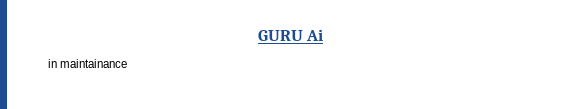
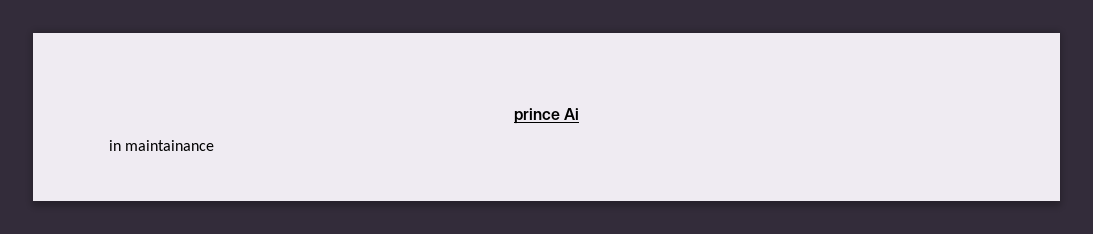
[257,30,303,41] GURU -> [513,108,560,124] prince

